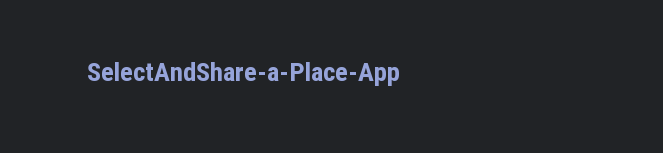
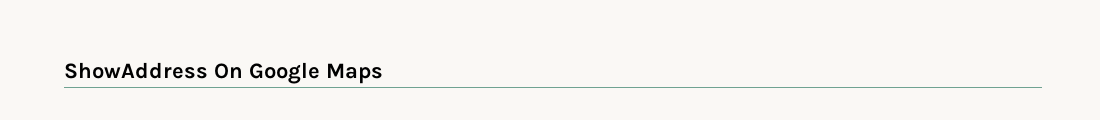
[87,62,400,86] SelectAndShare-a-Place-App -> [64,62,383,84] ShowAddress On Google Maps

